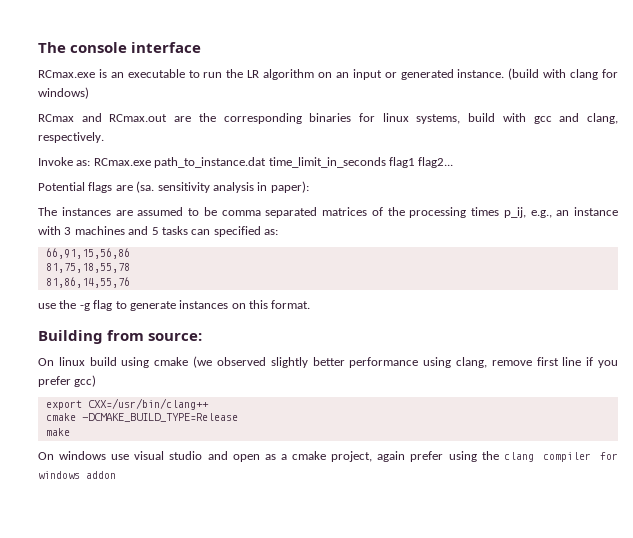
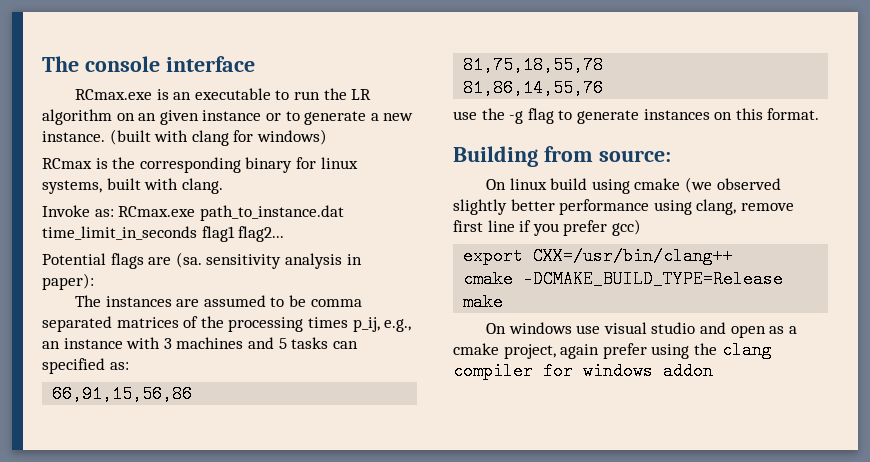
[352,68,540,80] input or generated instance. (build -> [159,110,414,125] [42,129,151,145] given instance or to generate a new instance. (built
[81,113,192,122] and RCmax.out are -> [95,158,108,169] is
[309,113,352,122] binaries -> [245,157,293,173] binary
[468,113,618,124] [38,132,104,143] build with gcc and clang, respectively. -> [106,178,223,194] built with clang.

